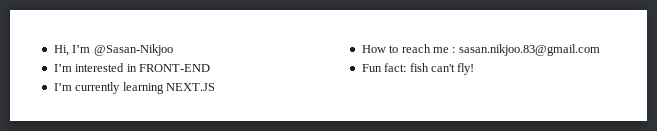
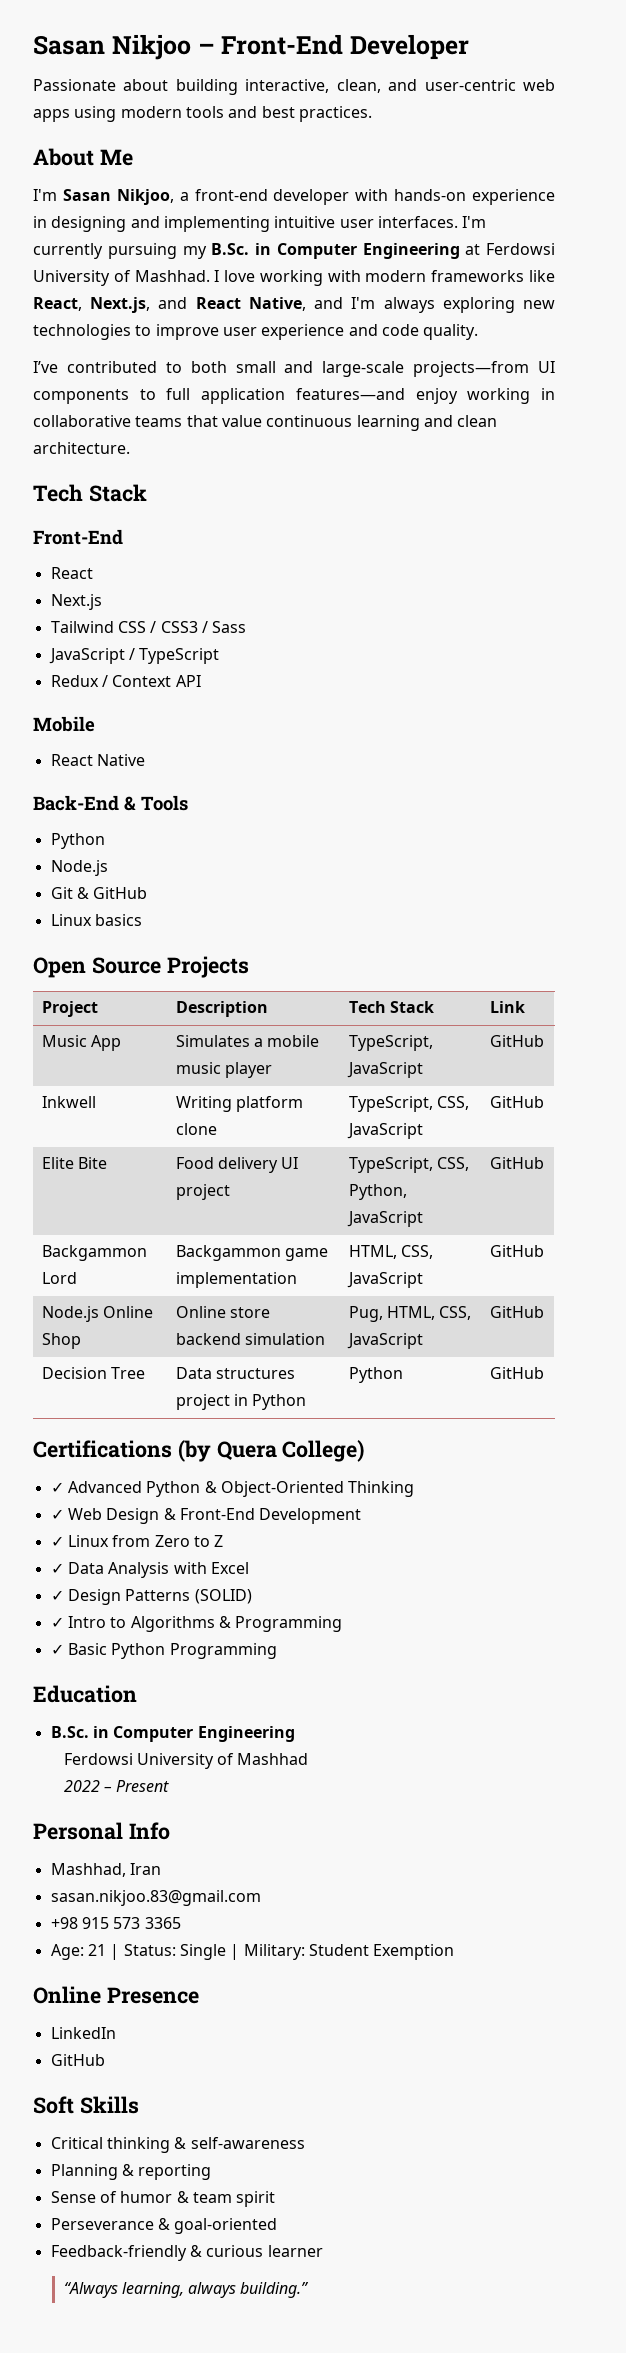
[53,44,173,56] [53,63,210,72] [53,82,215,94] [361,44,600,56] [361,63,475,75] Hi, I’m @Sasan-Nikjoo // I’m interested in FRONT-END // I’m currently learning NEXT.JS // How to reach me : sasan.nikjoo.83@gmail.com // Fun fact: fish can't fly! -> [33,34,469,60] [33,79,555,95] [33,106,372,122] [33,148,133,166] [33,189,555,205] [33,216,487,232] [33,243,555,259] [33,270,555,286] [33,297,555,313] [33,324,479,340] [33,361,555,377] [33,388,555,404] [33,415,498,431] [33,442,130,454] [33,484,147,502] [33,529,123,545] [50,567,93,579] [50,594,102,610] [50,621,247,633] [48,648,220,664] [50,675,201,687] [33,716,95,732] [50,754,145,766] [33,795,188,811] [50,833,105,849] [50,860,108,876] [50,887,148,899] [50,914,142,926] [33,956,249,978] [41,1001,98,1017] [175,1001,268,1017] [348,1001,435,1013] [489,1001,525,1013] [41,1035,122,1051] [175,1035,320,1047] [175,1062,273,1078] [348,1035,433,1051] [346,1062,423,1078] [489,1035,544,1047] [41,1096,96,1108] [175,1096,304,1112] [175,1123,217,1135] [348,1096,470,1112] [346,1123,423,1139] [489,1096,544,1108] [41,1157,108,1169] [175,1157,299,1173] [175,1184,230,1200] [348,1157,470,1173] [348,1184,407,1200] [346,1211,423,1227] [489,1157,544,1169] [41,1245,147,1261] [41,1272,77,1284] [175,1245,329,1261] [175,1272,297,1288] [348,1245,434,1259] [346,1272,423,1288] [489,1245,544,1257] [41,1306,154,1322] [41,1333,81,1349] [175,1306,271,1318] [175,1333,326,1345] [348,1306,472,1322] [346,1333,423,1349] [489,1306,544,1318] [41,1367,146,1379] [175,1367,296,1379] [175,1394,307,1410] [348,1367,403,1383] [489,1367,544,1379] [33,1440,365,1462] [50,1481,415,1497] [50,1508,362,1524] [50,1535,224,1547] [50,1562,249,1578] [50,1589,252,1605] [50,1616,343,1632] [50,1643,277,1659] [33,1685,137,1703] [50,1726,295,1742] [63,1753,309,1769] [63,1780,170,1792] [33,1822,170,1840] [50,1863,161,1877] [50,1890,261,1906] [50,1917,181,1929] [50,1944,455,1960] [33,1986,199,2004] [50,2027,116,2039] [50,2054,105,2066] [33,2096,139,2114] [50,2137,305,2153] [50,2164,212,2180] [50,2191,276,2207] [50,2218,278,2234] [50,2245,323,2261] [63,2282,310,2298] Sasan Nikjoo – Front-End Developer // Passionate about building interactive, clean, and user-centric web apps using modern tools and best practices. // About Me // I'm Sasan Nikjoo, a front-end developer with hands-on experience in designing and implementing intuitive user interfaces. I'm currently pursuing my B.Sc. in Computer Engineering at Ferdowsi University of Mashhad. I love working with modern frameworks like React, Next.js, and React Native, and I'm always exploring new technologies to improve user experience and code quality. // I’ve contributed to both small and large-scale projects—from UI components to full application features—and enjoy working in collaborative teams that value continuous learning and clean architecture. // Tech Stack // Front-End // React // Next.js // Tailwind CSS / CSS3 / Sass // JavaScript / TypeScript // Redux / Context API // Mobile // React Native // Back-End & Tools // Python // Node.js // Git & GitHub // Linux basics // Open Source Projects // Project | Description | Tech Stack | Link // Music App | Simulates a mobile music player | TypeScript, JavaScript | GitHub // Inkwell | Writing platform clone | TypeScript, CSS, JavaScript | GitHub // Elite Bite | Food delivery UI project | TypeScript, CSS, Python, JavaScript | GitHub // Backgammon Lord | Backgammon game implementation | HTML, CSS, JavaScript | GitHub // Node.js Online Shop | Online store backend simulation | Pug, HTML, CSS, JavaScript | GitHub // Decision Tree | Data structures project in Python | Python | GitHub // Certifications (by Quera College) // ✓ Advanced Python & Object-Oriented Thinking // ✓ Web Design & Front-End Development // ✓ Linux from Zero to Z // ✓ Data Analysis with Excel // ✓ Design Patterns (SOLID) // ✓ Intro to Algorithms & Programming // ✓ Basic Python Programming // Education // B.Sc. in Computer Engineering // Ferdowsi University of Mashhad // 2022 – Present // Personal Info // Mashhad, Iran // sasan.nikjoo.83@gmail.com // +98 915 573 3365 // Age: 21 | Status: Single | Military: Student Exemption // Online Presence // LinkedIn // GitHub // Soft Skills // Critical thinking & self-awareness // Planning & reporting // Sense of humor & team spirit // Perseverance & goal-oriented // Feedback-friendly & curious learner // “Always learning, always building.”

